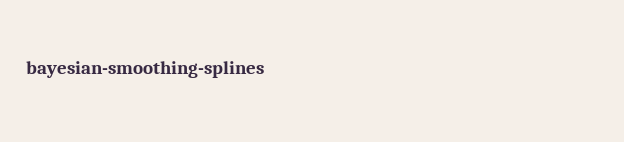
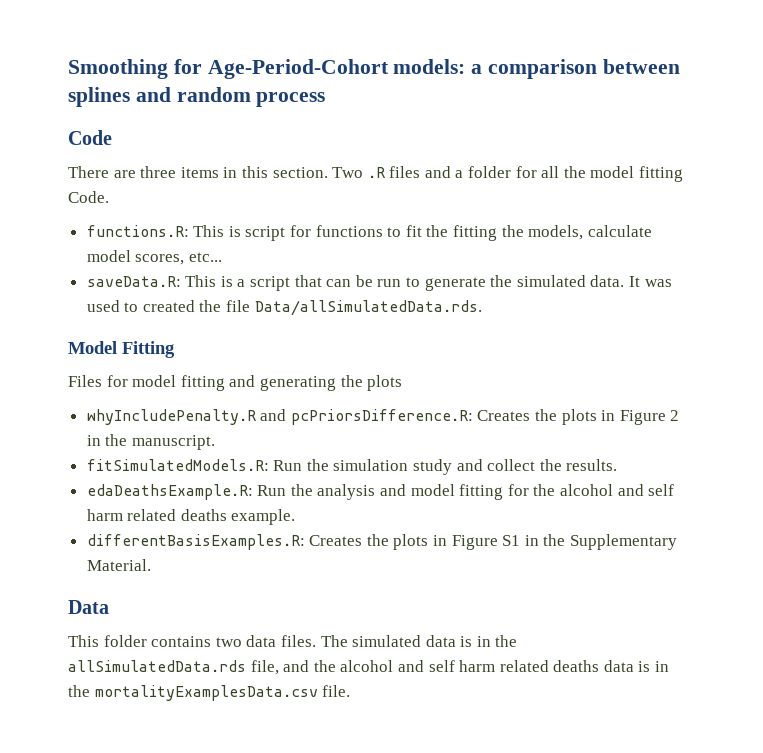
[26,61,264,78] bayesian-smoothing-splines -> [68,59,680,79] [68,87,326,107] [68,130,112,145] [68,166,684,182] [68,191,109,203] [86,225,652,241] [86,250,222,265] [86,275,672,291] [86,300,482,316] [68,341,175,358] [68,375,403,391] [86,409,680,425] [86,434,215,450] [86,459,618,475] [86,484,675,500] [86,509,296,525] [86,534,678,550] [86,559,151,571] [68,600,109,614] [68,635,518,647] [68,660,670,675] [68,685,351,701] Smoothing for Age-Period-Cohort models: a comparison between splines and random process // Code // There are three items in this section. Two .R files and a folder for all the model fitting Code. // functions.R: This is script for functions to fit the fitting the models, calculate model scores, etc... // saveData.R: This is a script that can be run to generate the simulated data. It was used to created the file Data/allSimulatedData.rds. // Model Fitting // Files for model fitting and generating the plots // whyIncludePenalty.R and pcPriorsDifference.R: Creates the plots in Figure 2 in the manuscript. // fitSimulatedModels.R: Run the simulation study and collect the results. // edaDeathsExample.R: Run the analysis and model fitting for the alcohol and self harm related deaths example. // differentBasisExamples.R: Creates the plots in Figure S1 in the Supplementary Material. // Data // This folder contains two data files. The simulated data is in the allSimulatedData.rds file, and the alcohol and self harm related deaths data is in the mortalityExamplesData.csv file.

